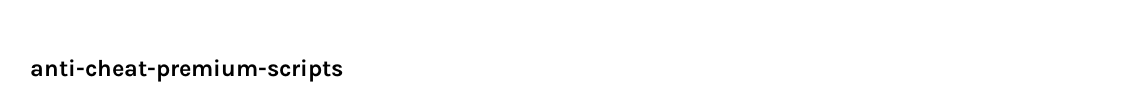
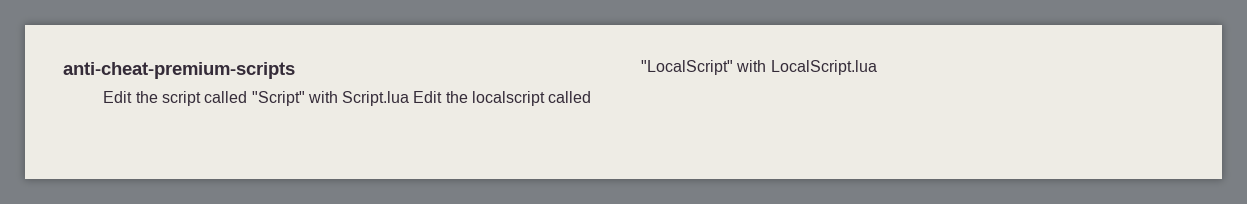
(343, 70) none -> [103,91,592,106] [641,60,877,75] // Edit the script called "Script" with Script.lua Edit the localscript called "LocalScript" with LocalScript.lua

